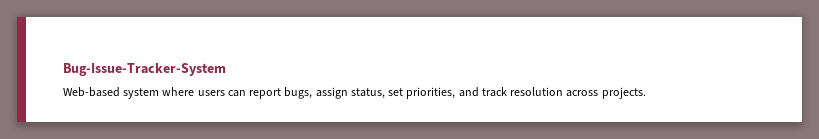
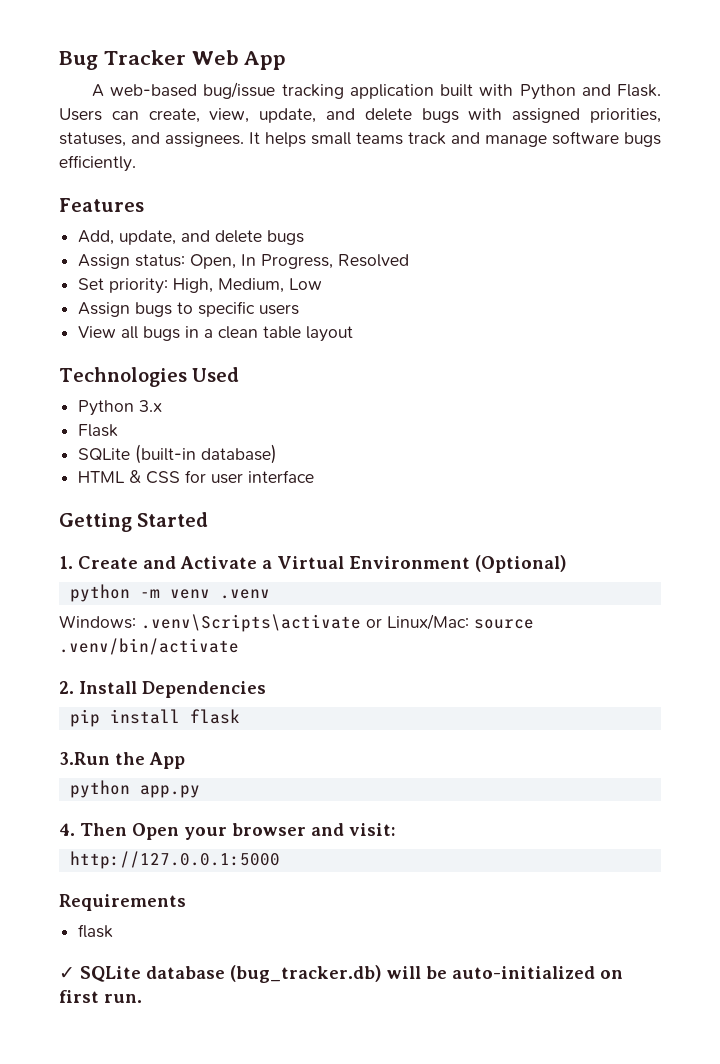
[63,63,226,76] [63,87,646,99] Bug-Issue-Tracker-System // Web-based system where users can report bugs, assign status, set priorities, and track resolution across projects. -> [59,50,287,70] [91,82,661,100] [59,108,661,123] [59,131,661,147] [59,155,136,172] [59,198,144,212] [78,230,305,245] [78,254,410,269] [78,278,323,294] [78,301,300,317] [78,326,354,342] [59,367,240,387] [78,400,163,416] [78,424,119,437] [78,444,278,464] [78,470,315,484] [59,512,209,532] [59,555,567,573] [69,584,270,602] [59,614,534,632] [59,638,239,655] [59,681,266,698] [69,709,240,727] [59,752,185,769] [69,780,200,798] [59,823,396,840] [69,851,280,869] [59,894,186,911] [78,924,114,938] [59,965,623,983] [59,990,142,1003] Bug Tracker Web App // A web-based bug/issue tracking application built with Python and Flask. Users can create, view, update, and delete bugs with assigned priorities, statuses, and assignees. It helps small teams track and manage software bugs efficiently. // Features // Add, update, and delete bugs // Assign status: Open, In Progress, Resolved // Set priority: High, Medium, Low // Assign bugs to specific users // View all bugs in a clean table layout // Technologies Used // Python 3.x // Flask // SQLite (built-in database) // HTML & CSS for user interface // Getting Started // 1. Create and Activate a Virtual Environment (Optional) // python -m venv .venv // Windows: .venv\Scripts\activate or Linux/Mac: source .venv/bin/activate // 2. Install Dependencies // pip install flask // 3.Run the App // python app.py // 4. Then Open your browser and visit: // http://127.0.0.1:5000 // Requirements // flask // ✓ SQLite database (bug_tracker.db) will be auto-initialized on first run.

